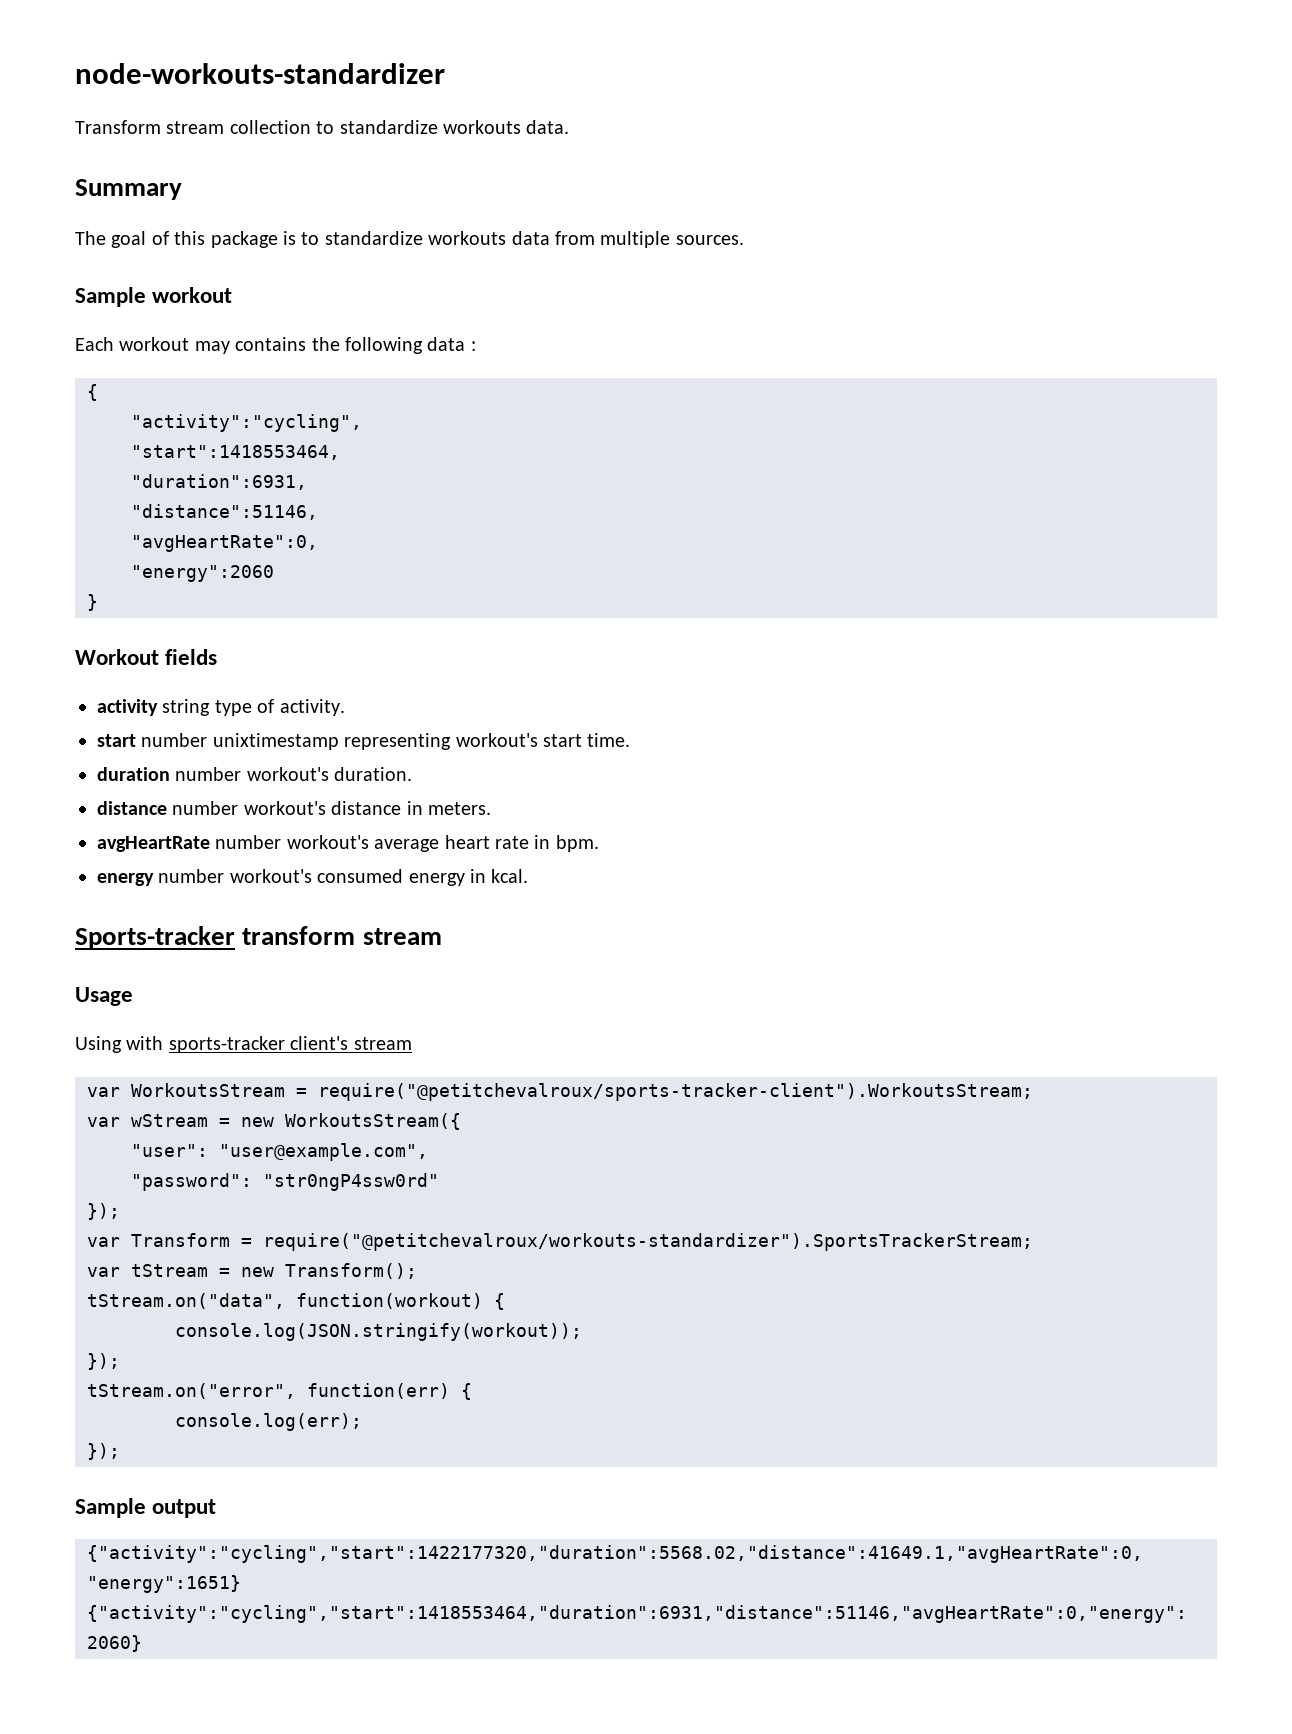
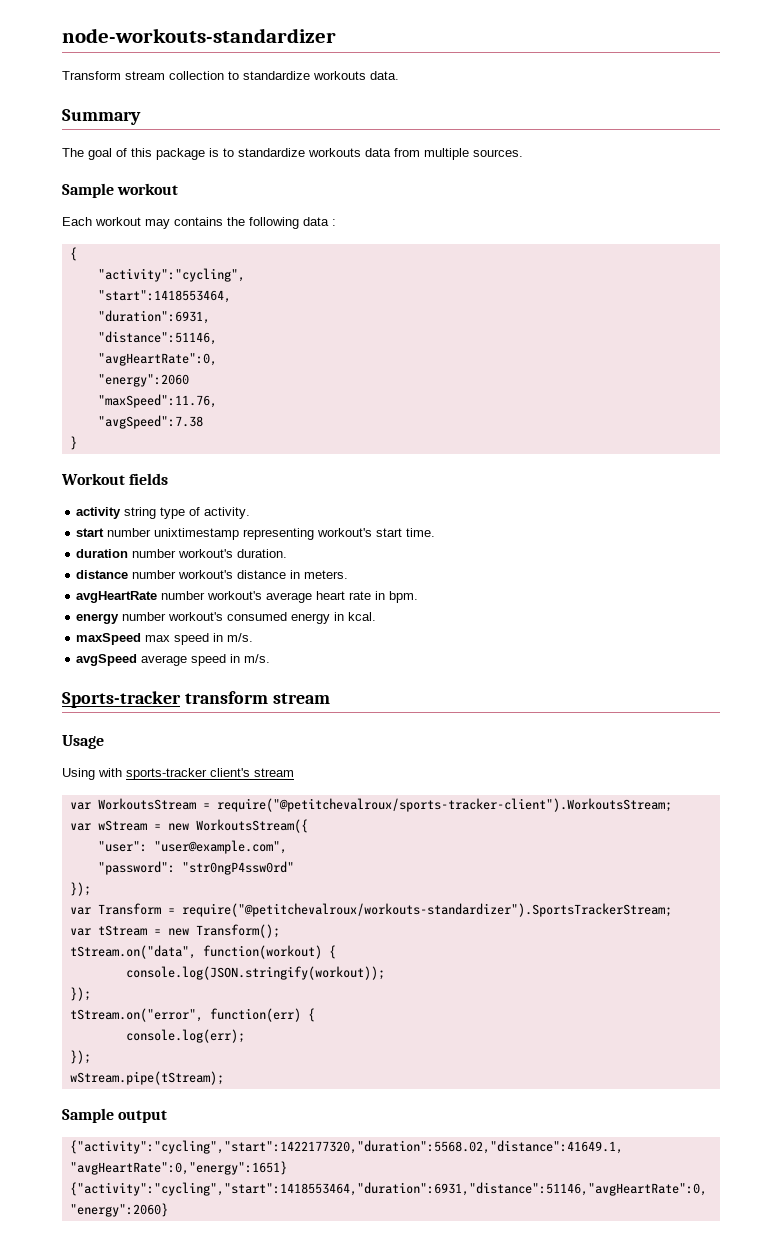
(274, 573) none -> [97,394,217,408] [97,415,203,429] // "maxSpeed":11.76, // "avgSpeed":7.38
(529, 876) none -> [76,633,254,645] [76,654,271,666] // maxSpeed max speed in m/s. // avgSpeed average speed in m/s.
(120, 1451) none -> [69,1071,224,1085] // wStream.pipe(tStream);

